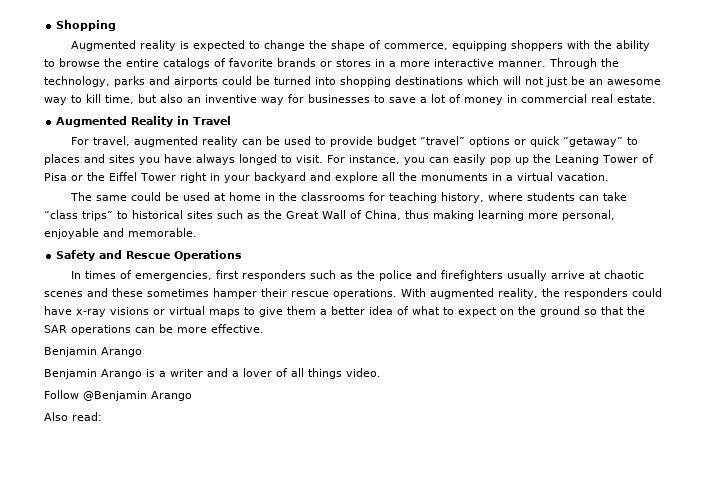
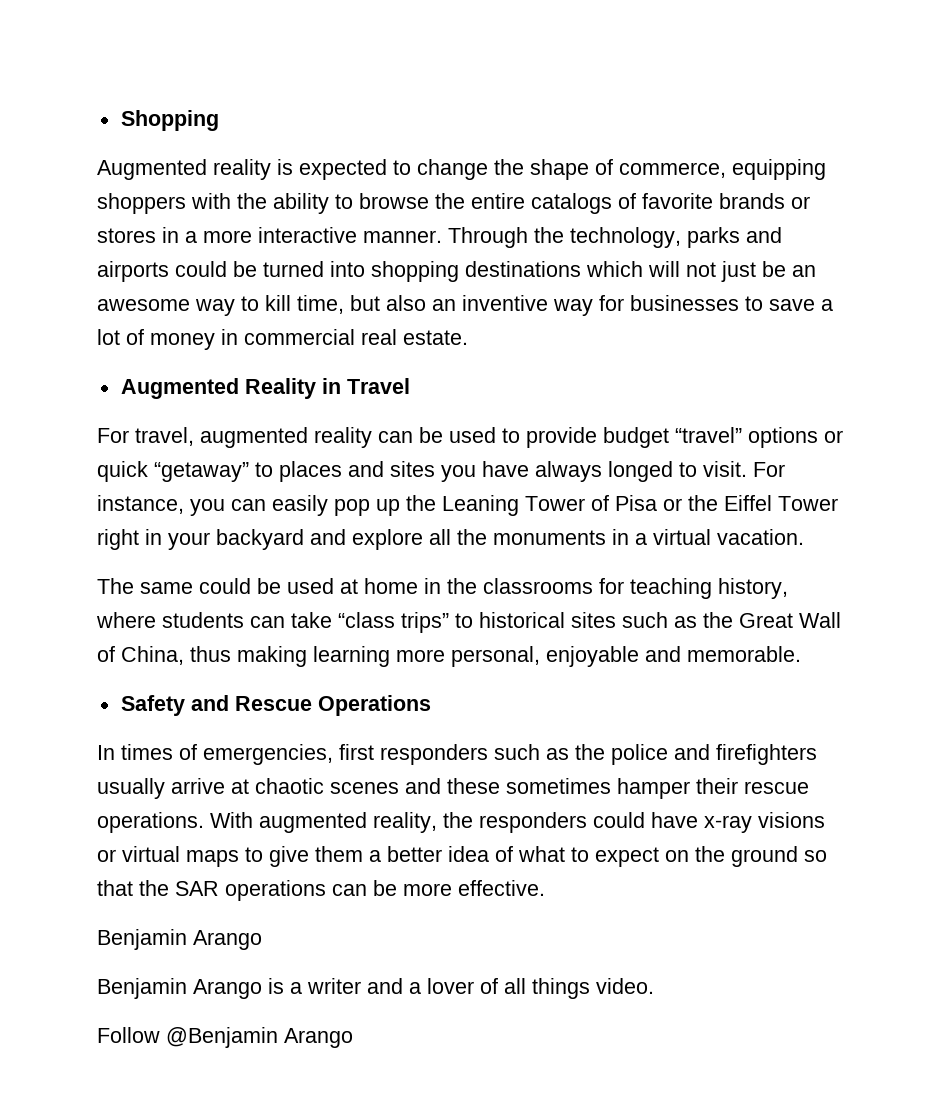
[44,412,102,421] // Also read: -> (353, 1038) none

